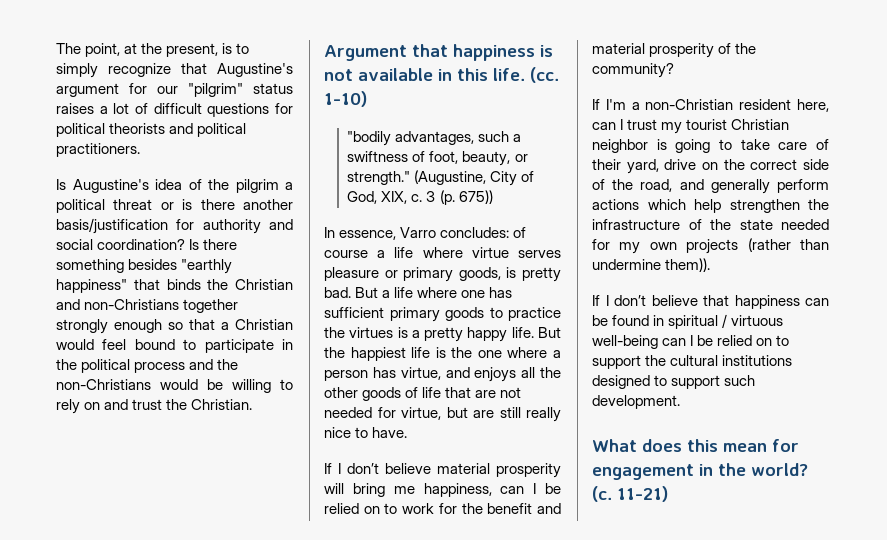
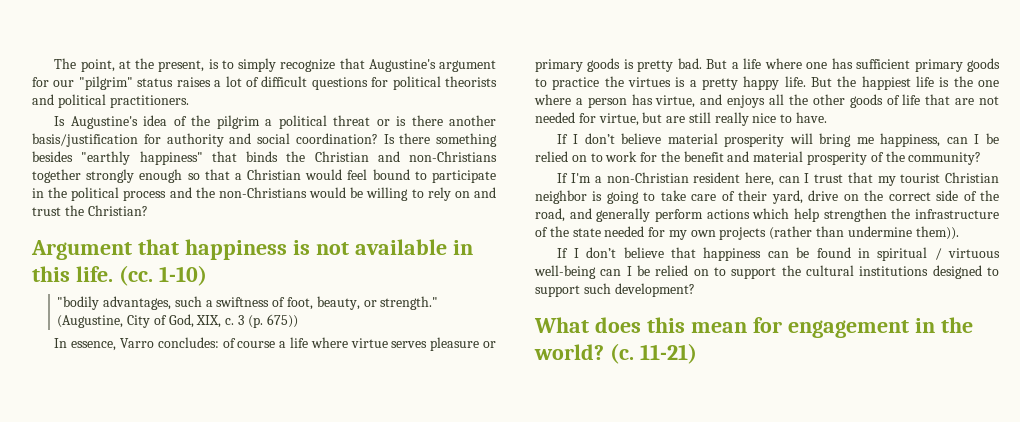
[191,399,253,410] Christian. -> [87,205,148,216] Christian?
[458,267,501,281] goods, -> [587,58,621,72] goods
(658, 124) none -> [847,172,873,183] that
[592,395,680,409] development. -> [614,283,695,297] development?

